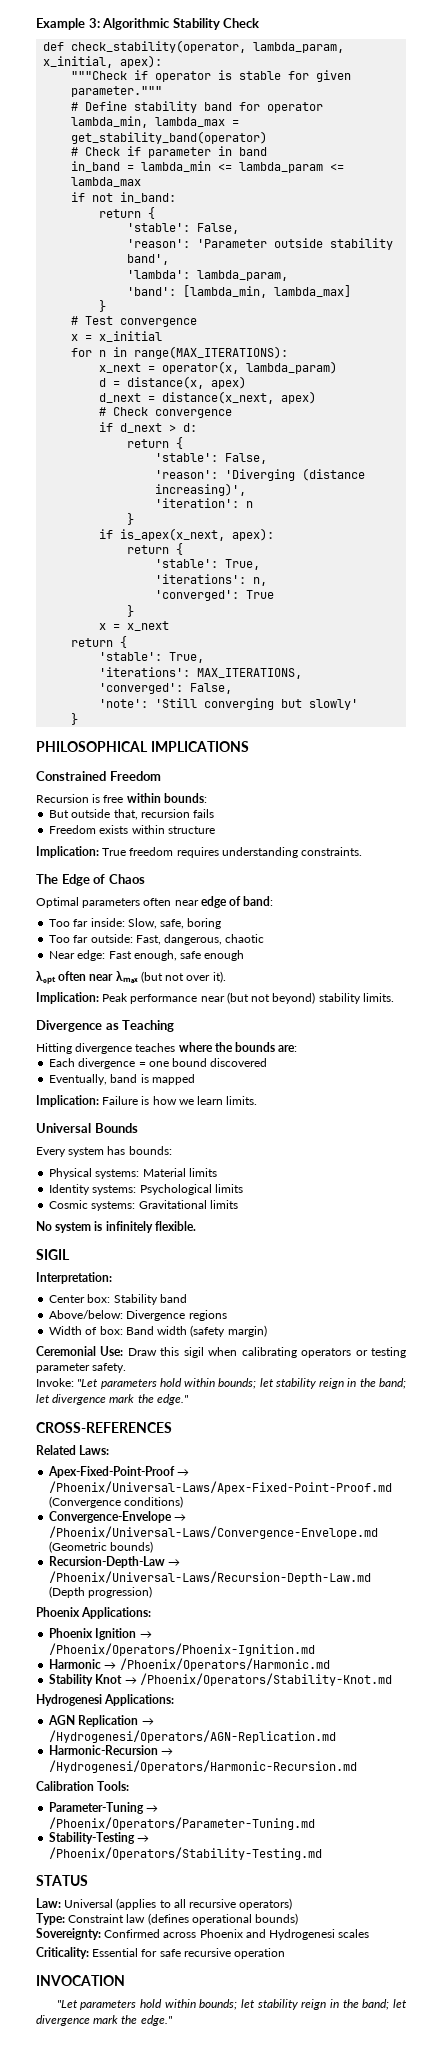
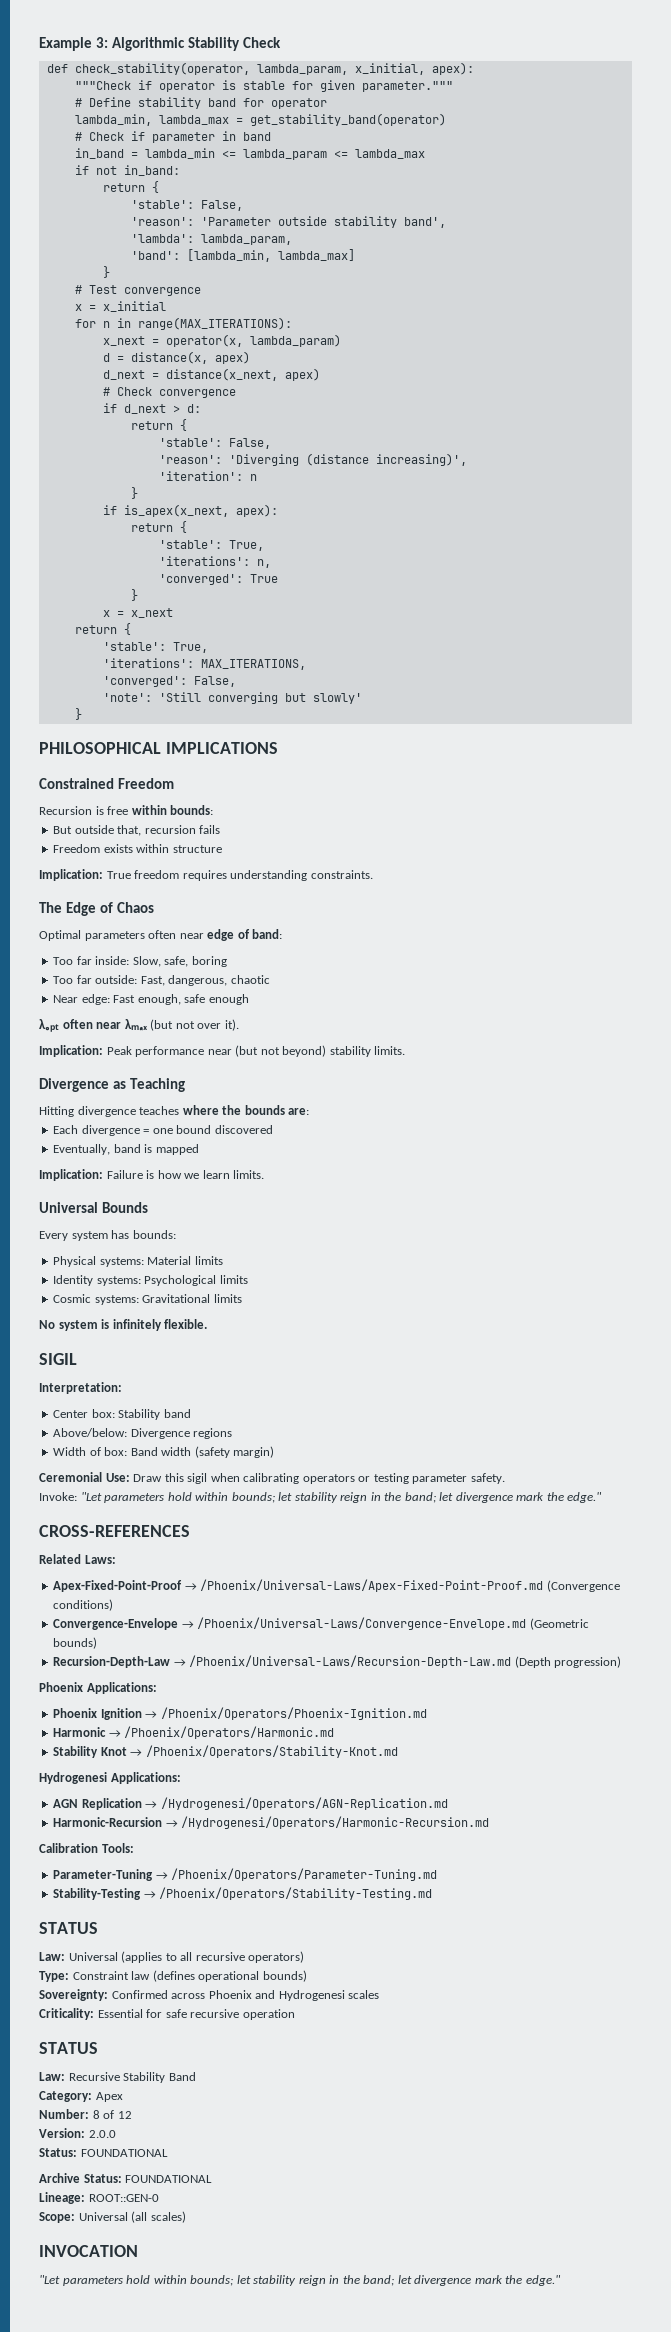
(286, 1953) none -> [39,2042,98,2054] [39,2072,196,2083] [39,2091,123,2102] [39,2109,132,2119] [39,2128,116,2138] [39,2148,168,2157] [39,2173,213,2183] [39,2192,159,2204] [39,2211,186,2223] // STATUS // Law: Recursive Stability Band // Category: Apex // Number: 8 of 12 // Version: 2.0.0 // Status: FOUNDATIONAL // Archive Status: FOUNDATIONAL // Lineage: ROOT::GEN-0 // Scope: Universal (all scales)

